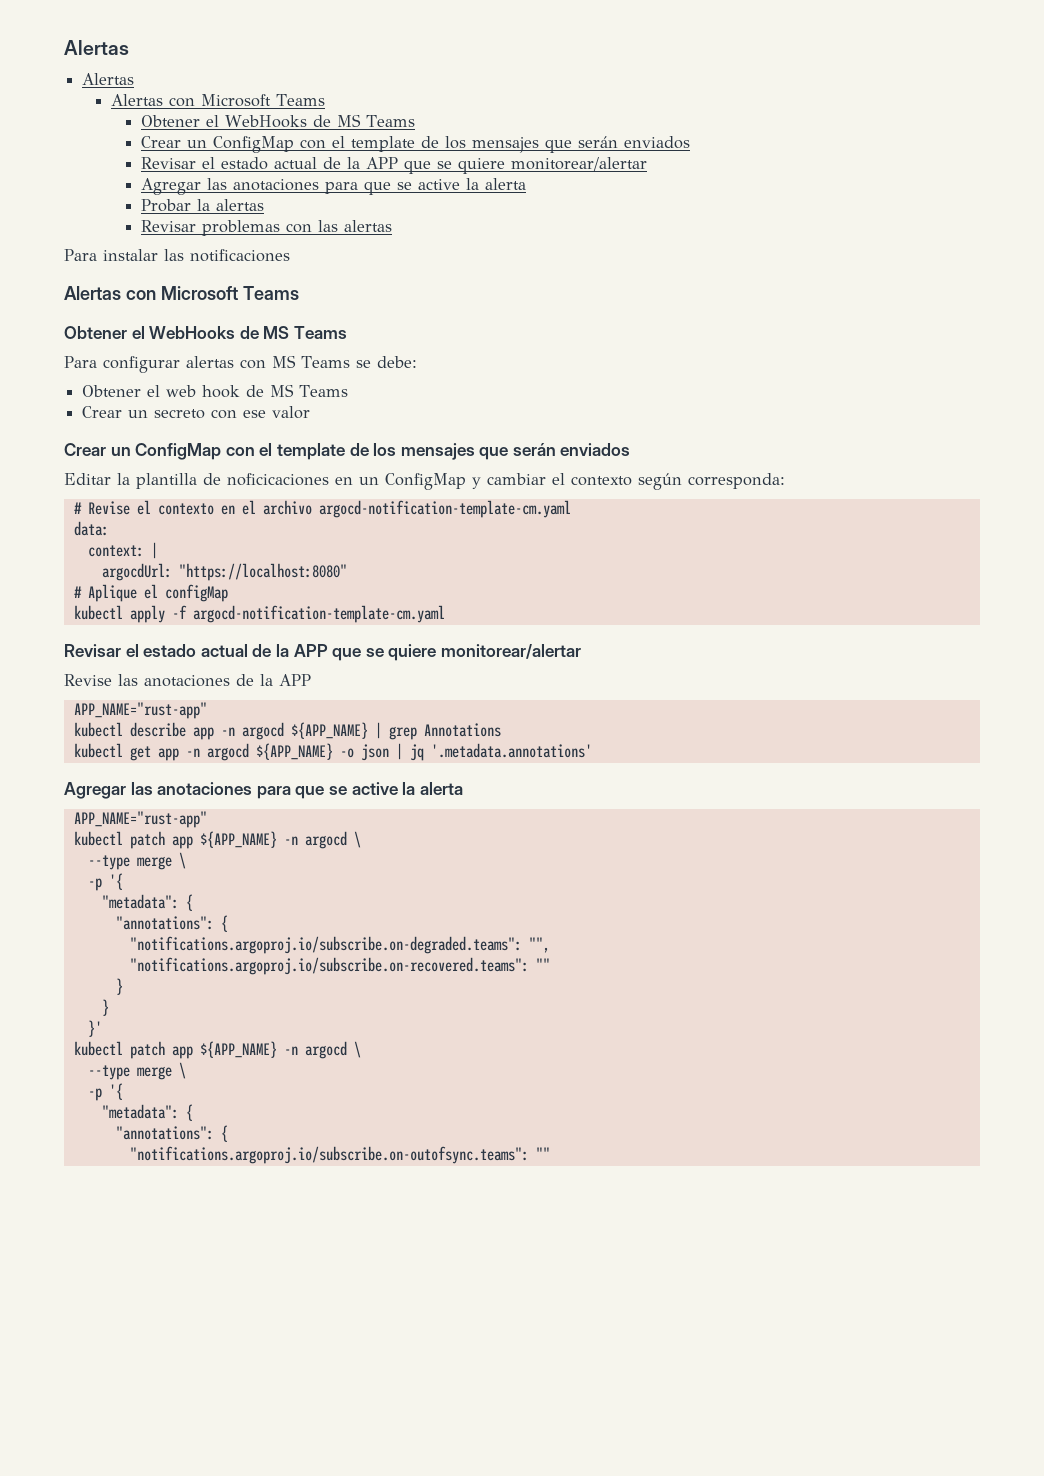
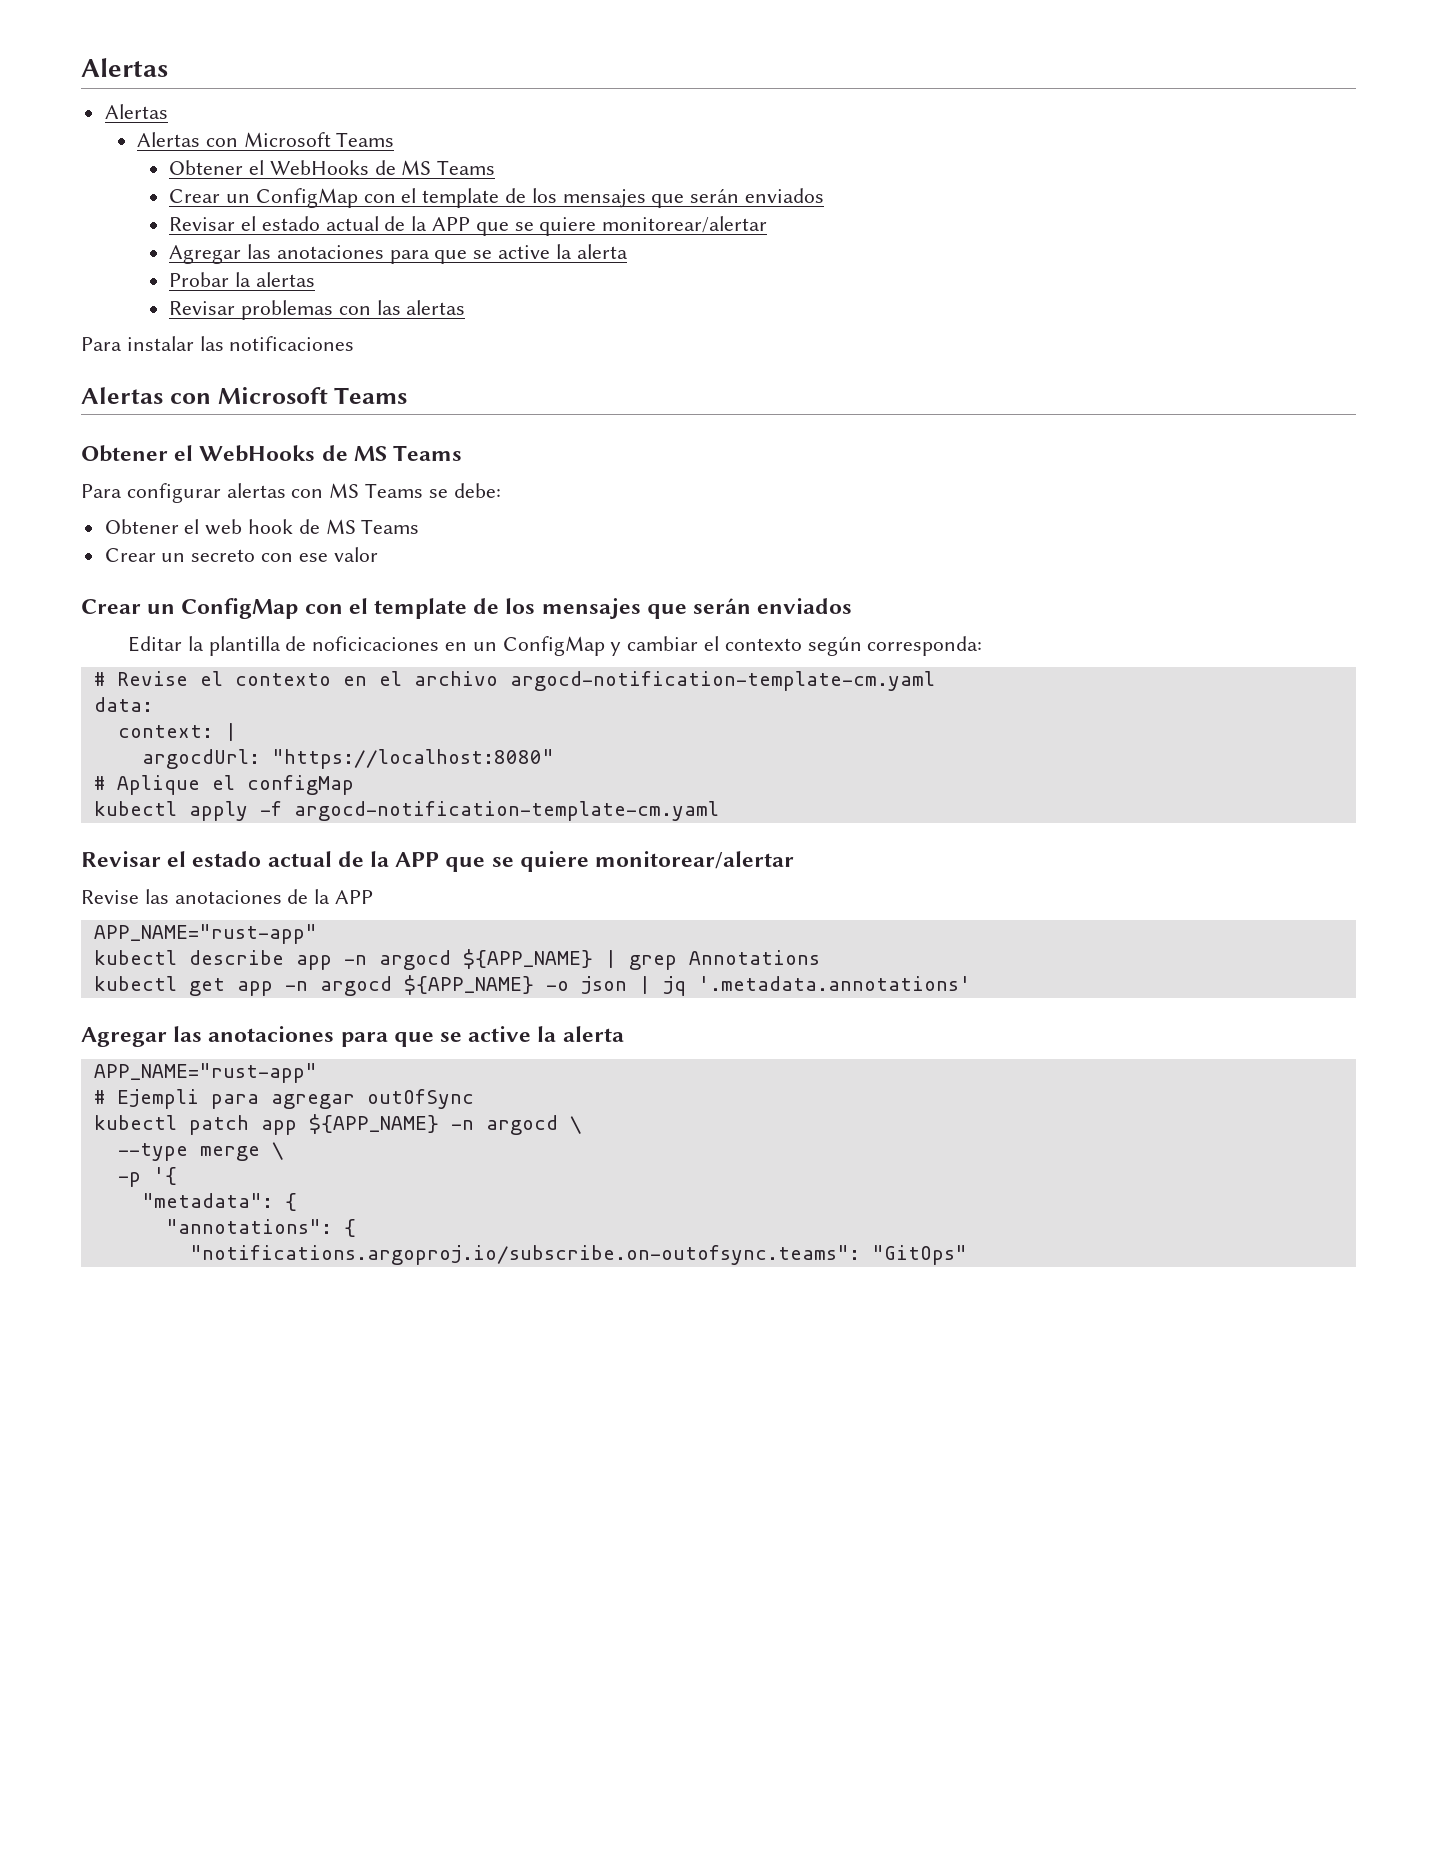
[73,831,361,849] [87,852,186,870] [87,873,123,891] [101,894,193,911] [115,915,228,932] [129,936,550,954] [129,957,550,975] [115,978,123,995] [101,999,109,1016] [87,1020,102,1037] kubectl patch app ${APP_NAME} -n argocd \ // --type merge \ // -p '{ // "metadata": { // "annotations": { // "notifications.argoproj.io/subscribe.on-degraded.teams": "", // "notifications.argoproj.io/subscribe.on-recovered.teams": "" // } // } // }' -> [93,1089,474,1109] # Ejempli para agregar outOfSync
[535,1147,550,1160] "" -> [871,1245,967,1265] "GitOps"

